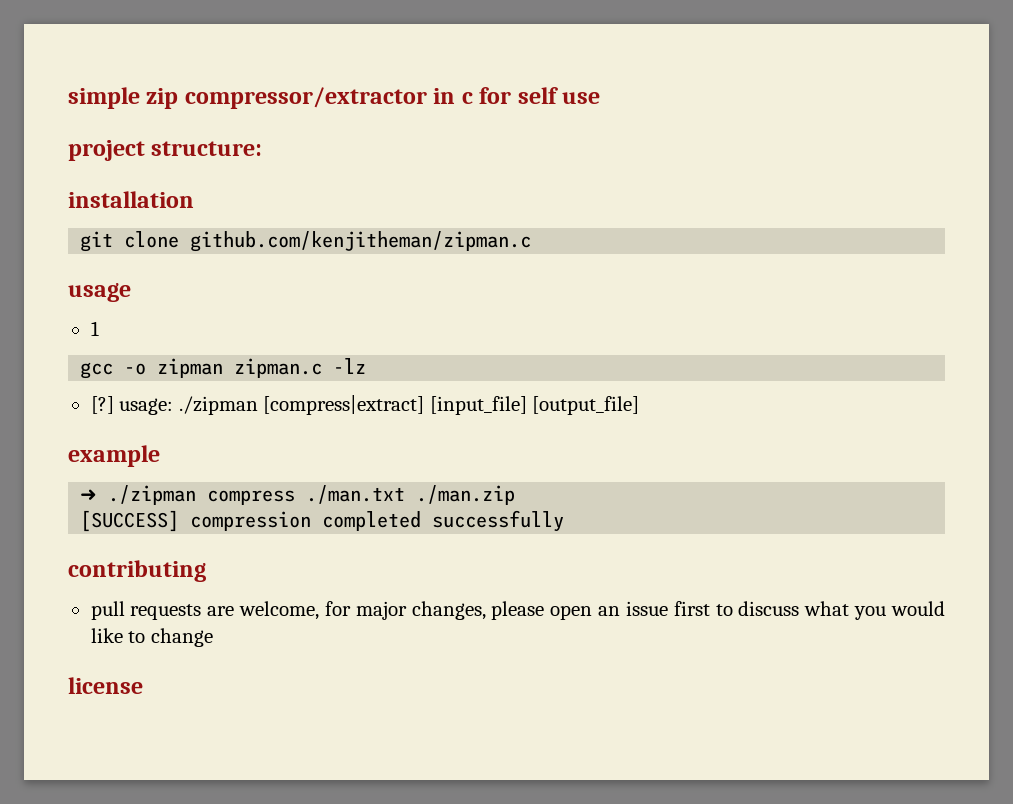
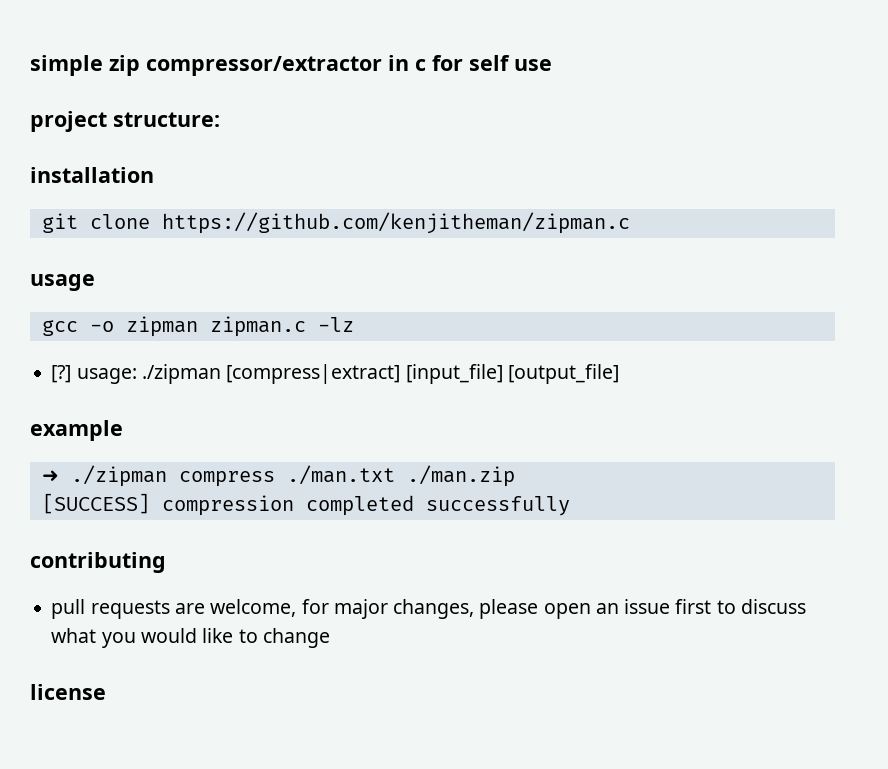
[190,231,532,252] github.com/kenjitheman/zipman.c -> [161,212,630,234] https://github.com/kenjitheman/zipman.c
[90,321,99,336] // 1 -> (95, 282) none

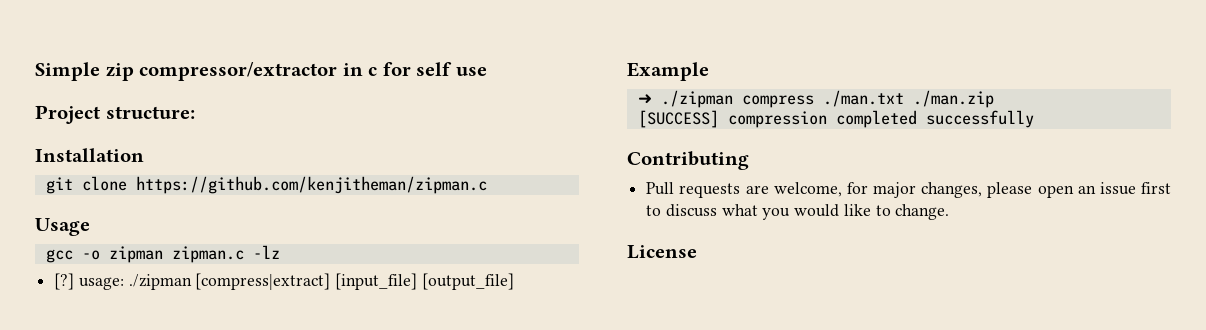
[30,55,103,76] simple -> [35,62,100,81] Simple
[30,111,107,132] project -> [35,105,100,124] Project
[30,167,154,183] installation -> [35,148,144,162] Installation
[30,274,95,291] usage -> [35,218,90,236] Usage
[30,420,123,441] example -> [627,62,709,81] Example
[30,552,166,573] [51,599,86,619] contributing // pull -> [627,151,749,170] [646,182,675,195] Contributing // Pull
[262,628,330,648] [30,684,106,700] change // license -> [895,204,950,220] [627,245,697,259] change. // License

